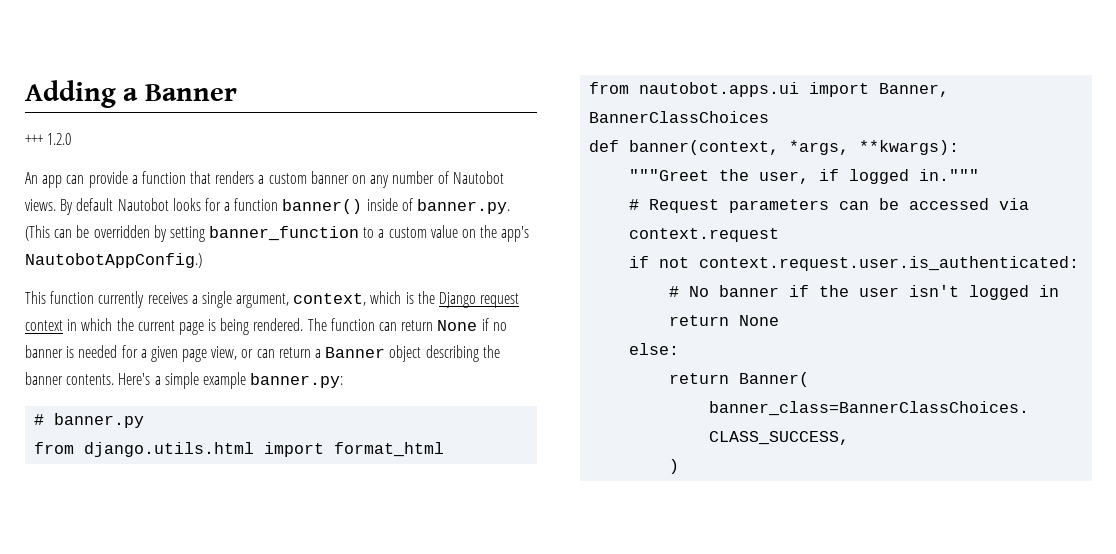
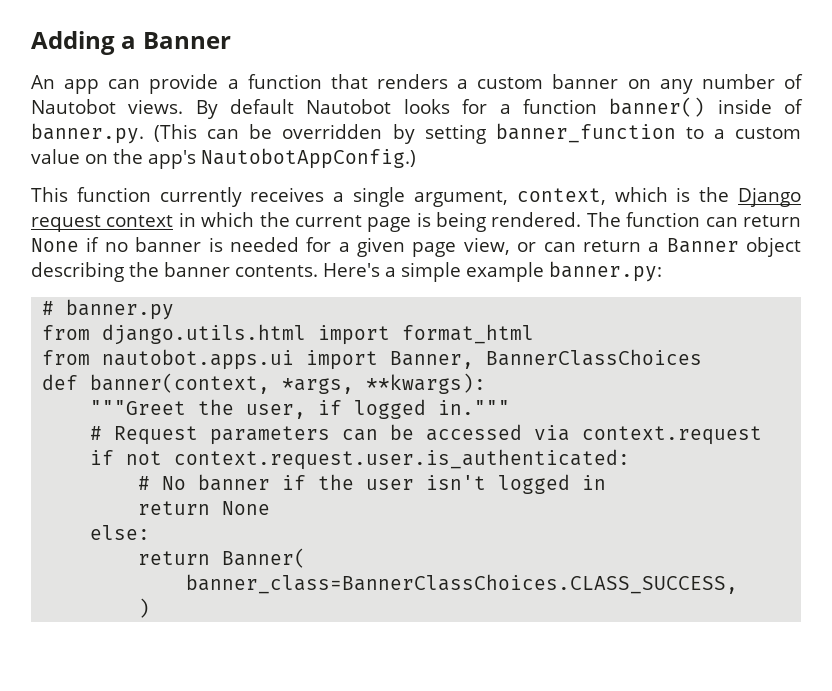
[25,133,72,145] // +++ 1.2.0 -> (231, 40) none

